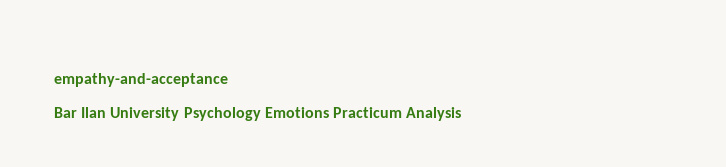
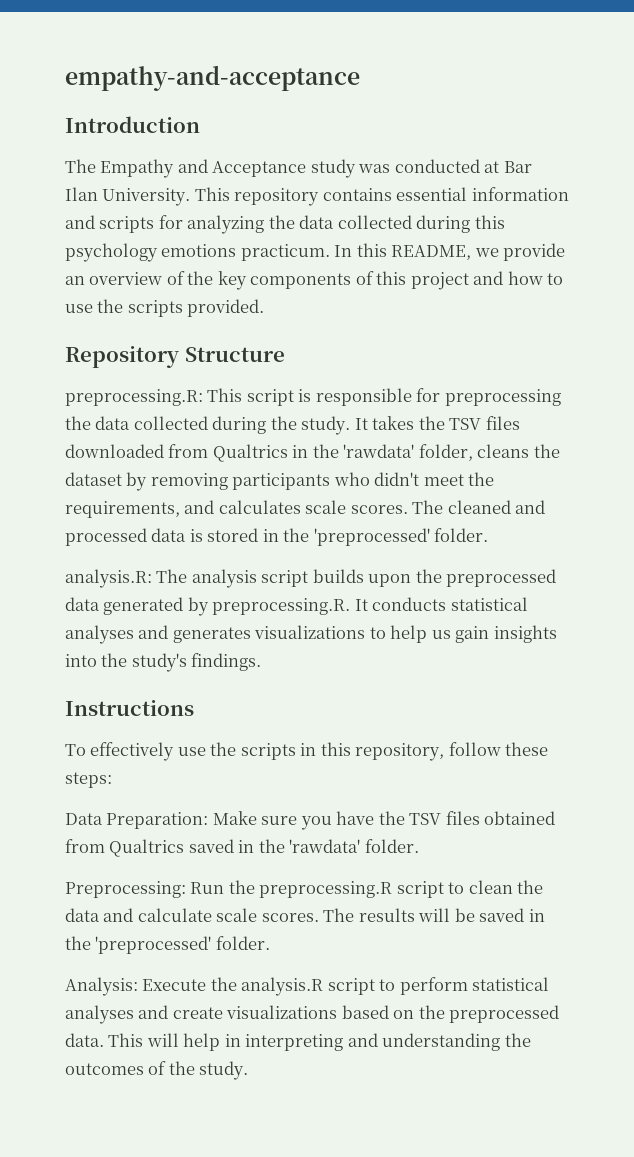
[54,107,462,121] Bar Ilan University Psychology Emotions Practicum Analysis -> [65,116,200,133] [65,159,532,178] [65,187,569,206] [65,215,505,234] [65,243,566,262] [65,271,564,290] [65,299,265,317] [65,346,285,368] [65,388,561,406] [65,416,520,435] [65,444,560,462] [65,472,495,491] [65,500,546,518] [65,528,489,546] [65,569,557,588] [65,597,528,616] [65,625,557,644] [65,653,262,672] [65,700,194,716] [65,742,549,761] [65,772,112,788] [65,811,556,830] [65,839,419,857] [65,880,544,898] [65,908,545,922] [65,936,270,954] [65,977,550,996] [65,1005,560,1024] [65,1033,531,1051] [65,1061,249,1080] Introduction // The Empathy and Acceptance study was conducted at Bar Ilan University. This repository contains essential information and scripts for analyzing the data collected during this psychology emotions practicum. In this README, we provide an overview of the key components of this project and how to use the scripts provided. // Repository Structure // preprocessing.R: This script is responsible for preprocessing the data collected during the study. It takes the TSV files downloaded from Qualtrics in the 'rawdata' folder, cleans the dataset by removing participants who didn't meet the requirements, and calculates scale scores. The cleaned and processed data is stored in the 'preprocessed' folder. // analysis.R: The analysis script builds upon the preprocessed data generated by preprocessing.R. It conducts statistical analyses and generates visualizations to help us gain insights into the study's findings. // Instructions // To effectively use the scripts in this repository, follow these steps: // Data Preparation: Make sure you have the TSV files obtained from Qualtrics saved in the 'rawdata' folder. // Preprocessing: Run the preprocessing.R script to clean the data and calculate scale scores. The results will be saved in the 'preprocessed' folder. // Analysis: Execute the analysis.R script to perform statistical analyses and create visualizations based on the preprocessed data. This will help in interpreting and understanding the outcomes of the study.

